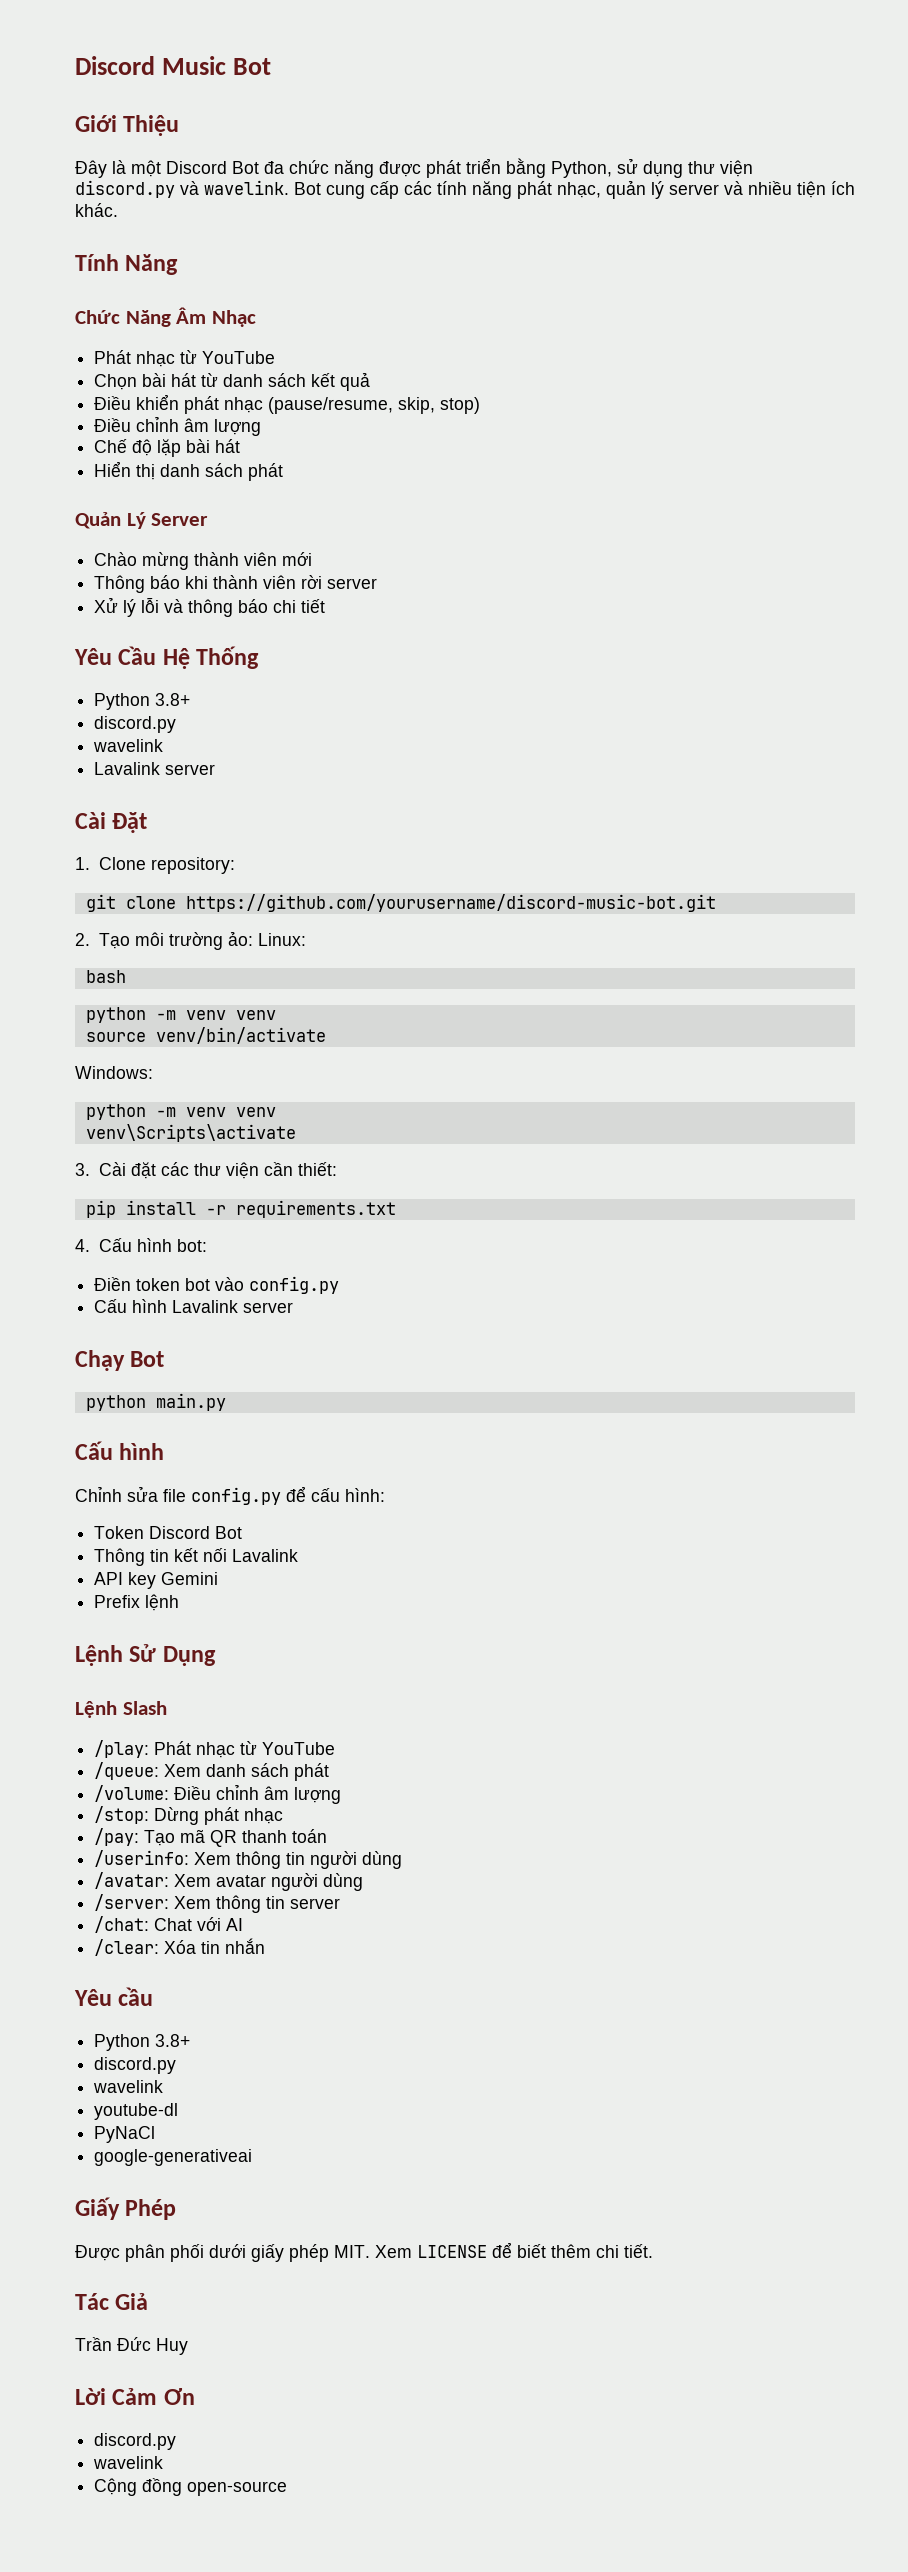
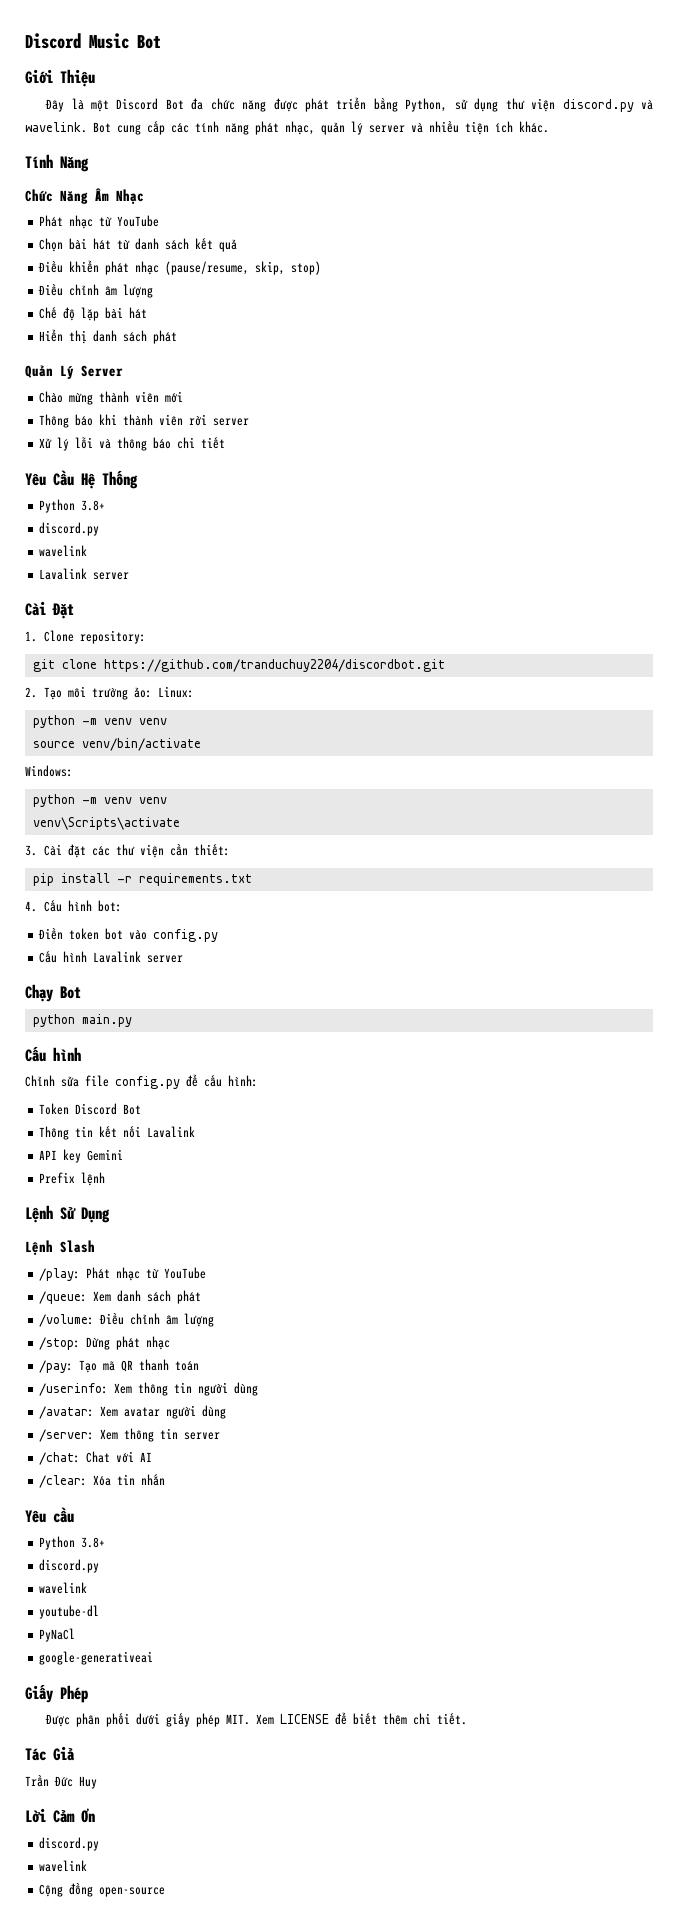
[185,894,716,912] https://github.com/yourusername/discord-music-bot.git -> [103,659,445,672] https://github.com/tranduchuy2204/discordbot.git
[85,970,126,983] // bash -> (194, 692) none

